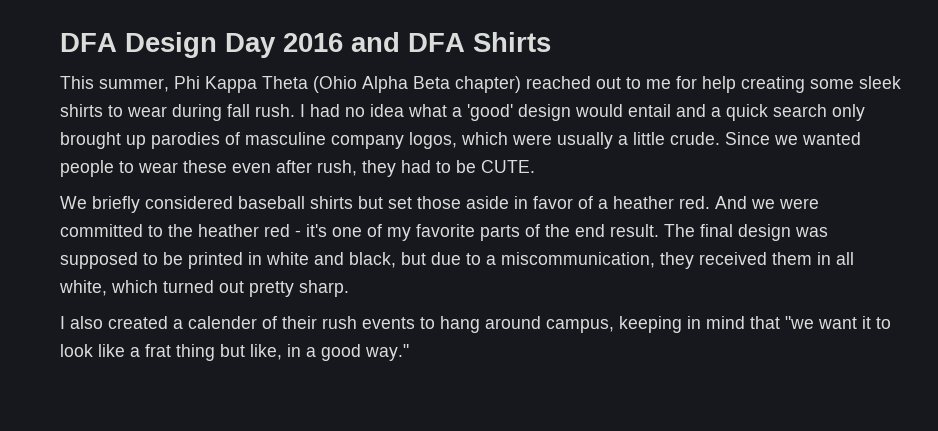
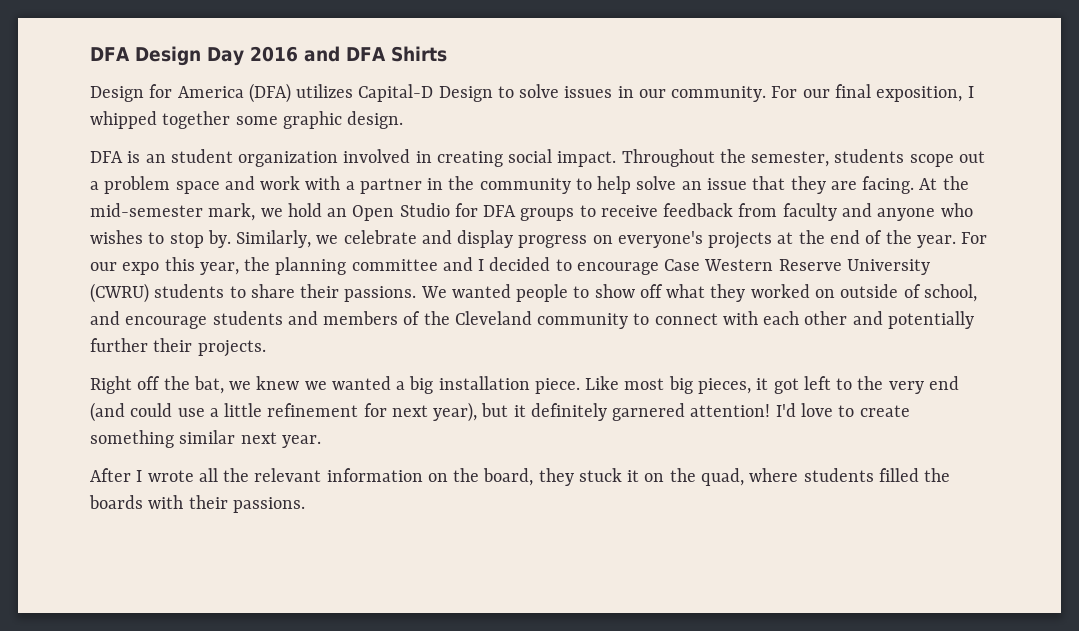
[60,76,901,93] [60,104,865,121] [60,132,861,149] [60,160,535,177] [60,196,819,213] [60,224,828,241] [60,252,854,269] [59,280,349,297] [60,316,891,333] [60,344,409,361] This summer, Phi Kappa Theta (Ohio Alpha Beta chapter) reached out to me for help creating some sleek shirts to wear during fall rush. I had no idea what a 'good' design would entail and a quick search only brought up parodies of masculine company logos, which were usually a little crude. Since we wanted people to wear these even after rush, they had to be CUTE. // We briefly considered baseball shirts but set those aside in favor of a heather red. And we were committed to the heather red - it's one of my favorite parts of the end result. The final design was supposed to be printed in white and black, but due to a miscommunication, they received them in all white, which turned out pretty sharp. // I also created a calender of their rush events to hang around campus, keeping in mind that "we want it to look like a frat thing but like, in a good way." -> [90,83,974,103] [90,111,404,129] [90,149,985,167] [90,176,969,194] [90,203,973,221] [90,230,988,249] [90,257,930,275] [90,283,977,303] [90,311,974,329] [90,338,266,357] [90,376,959,394] [90,402,910,422] [90,430,321,448] [90,468,951,486] [89,495,305,513] Design for America (DFA) utilizes Capital-D Design to solve issues in our community. For our final exposition, I whipped together some graphic design. // DFA is an student organization involved in creating social impact. Throughout the semester, students scope out a problem space and work with a partner in the community to help solve an issue that they are facing. At the mid-semester mark, we hold an Open Studio for DFA groups to receive feedback from faculty and anyone who wishes to stop by. Similarly, we celebrate and display progress on everyone's projects at the end of the year. For our expo this year, the planning committee and I decided to encourage Case Western Reserve University (CWRU) students to share their passions. We wanted people to show off what they worked on outside of school, and encourage students and members of the Cleveland community to connect with each other and potentially further their projects. // Right off the bat, we knew we wanted a big installation piece. Like most big pieces, it got left to the very end (and could use a little refinement for next year), but it definitely garnered attention! I'd love to create something similar next year. // After I wrote all the relevant information on the board, they stuck it on the quad, where students filled the boards with their passions.

